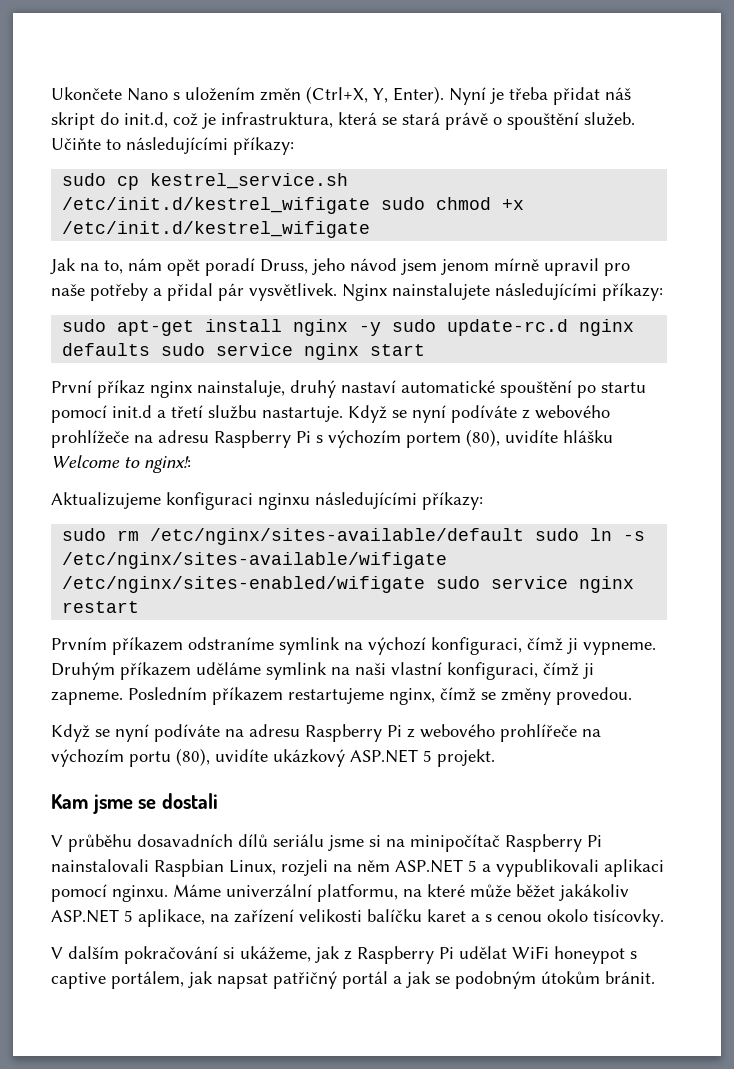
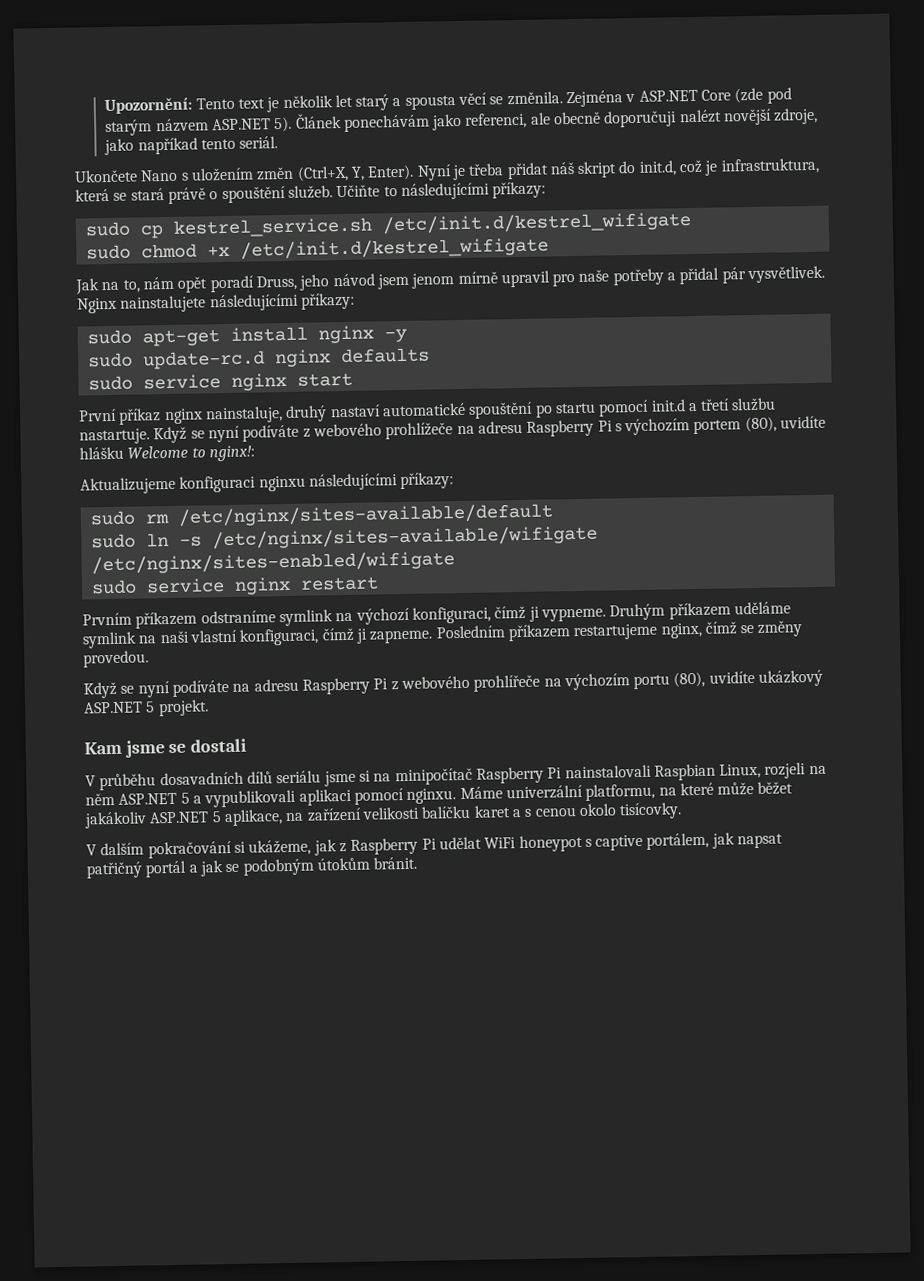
(51, 93) none -> [104,87,792,115] [105,107,819,137] [104,136,279,156] Upozornění: Tento text je několik let starý a spousta věcí se změnila. Zejména v ASP.NET Core (zde pod starým názvem ASP.NET 5). Článek ponechávám jako referenci, ale obecně doporučuji nalézt novější zdroje, jako napříkad tento seriál. //
(371, 205) none -> (691, 223) //
(382, 329) none -> (407, 335) //
(151, 349) none -> (430, 355) //
(525, 536) none -> (553, 515) //
(426, 584) none -> (455, 563) //

